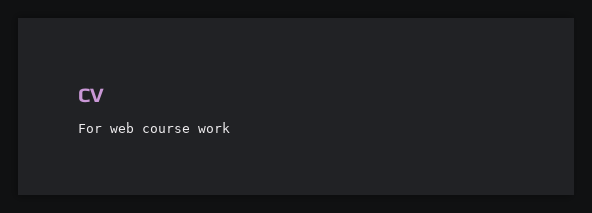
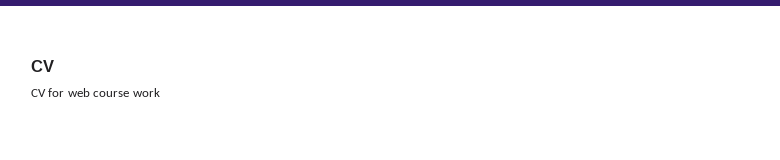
[78,124,102,133] For -> [31,88,65,97] CV for

